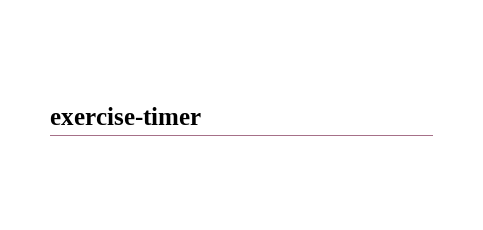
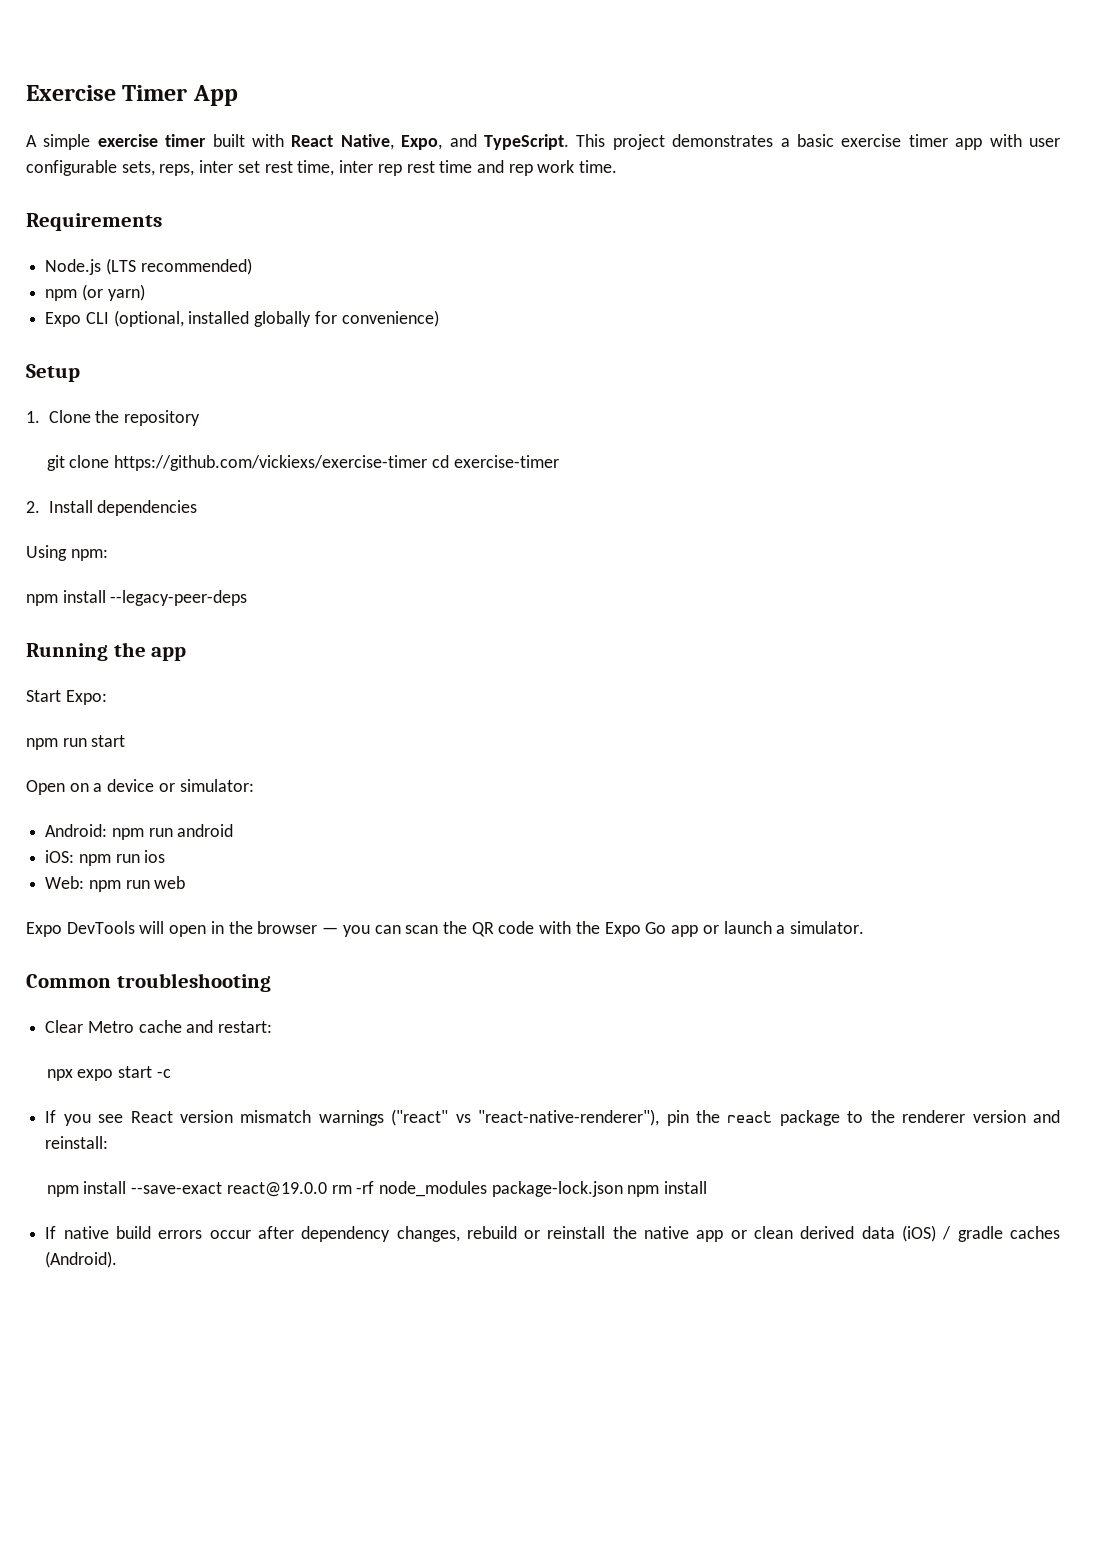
[50,107,201,125] exercise-timer -> [26,85,238,106] [26,134,1060,150] [26,160,618,176] [26,213,162,231] [45,258,252,275] [45,284,145,301] [45,310,439,327] [26,364,80,382] [26,410,201,426] [46,455,559,471] [26,500,198,516] [26,545,108,561] [26,590,248,606] [26,642,187,661] [26,690,107,705] [26,735,126,750] [26,779,254,795] [45,824,234,840] [45,850,166,866] [45,876,186,892] [26,921,864,937] [26,973,271,992] [45,1020,273,1033] [46,1066,171,1081] [45,1109,1060,1126] [45,1136,109,1149] [46,1181,708,1197] [45,1225,1060,1242] [45,1251,118,1268] Exercise Timer App // A simple exercise timer built with React Native, Expo, and TypeScript. This project demonstrates a basic exercise timer app with user configurable sets, reps, inter set rest time, inter rep rest time and rep work time. // Requirements // Node.js (LTS recommended) // npm (or yarn) // Expo CLI (optional, installed globally for convenience) // Setup // 1. Clone the repository // git clone https://github.com/vickiexs/exercise-timer cd exercise-timer // 2. Install dependencies // Using npm: // npm install --legacy-peer-deps // Running the app // Start Expo: // npm run start // Open on a device or simulator: // Android: npm run android // iOS: npm run ios // Web: npm run web // Expo DevTools will open in the browser — you can scan the QR code with the Expo Go app or launch a simulator. // Common troubleshooting // Clear Metro cache and restart: // npx expo start -c // If you see React version mismatch warnings ("react" vs "react-native-renderer"), pin the react package to the renderer version and reinstall: // npm install --save-exact react@19.0.0 rm -rf node_modules package-lock.json npm install // If native build errors occur after dependency changes, rebuild or reinstall the native app or clean derived data (iOS) / gradle caches (Android).

